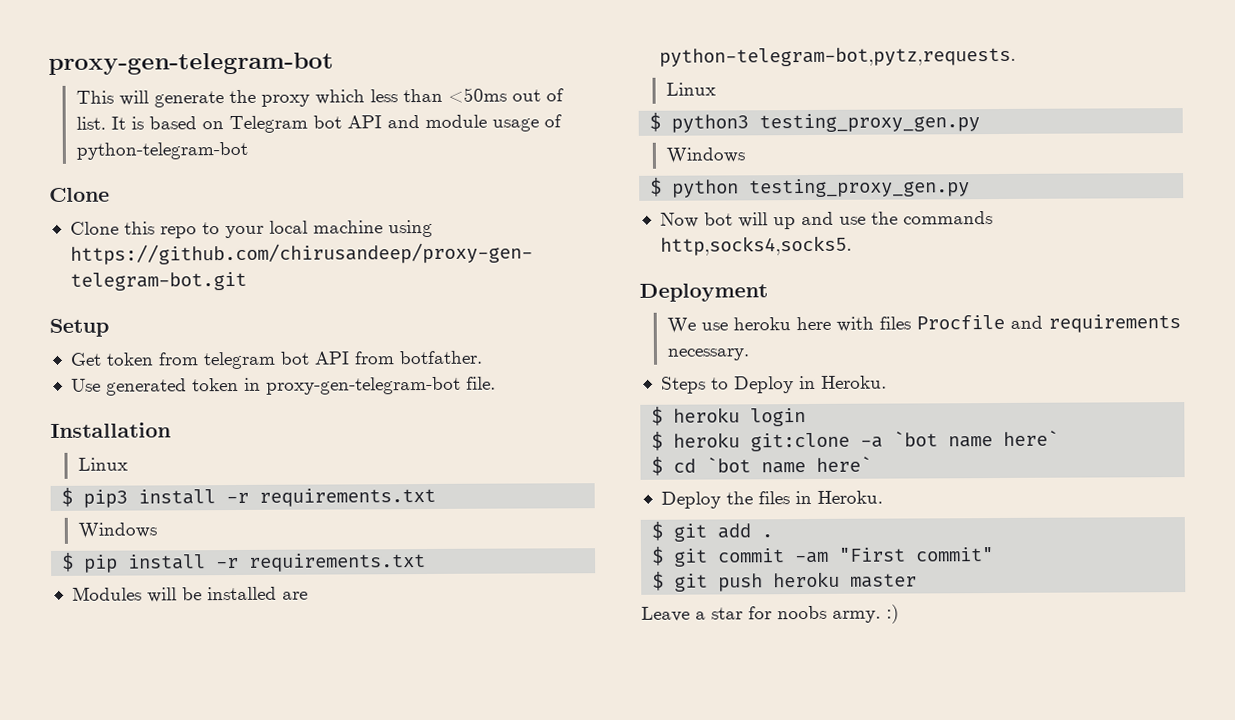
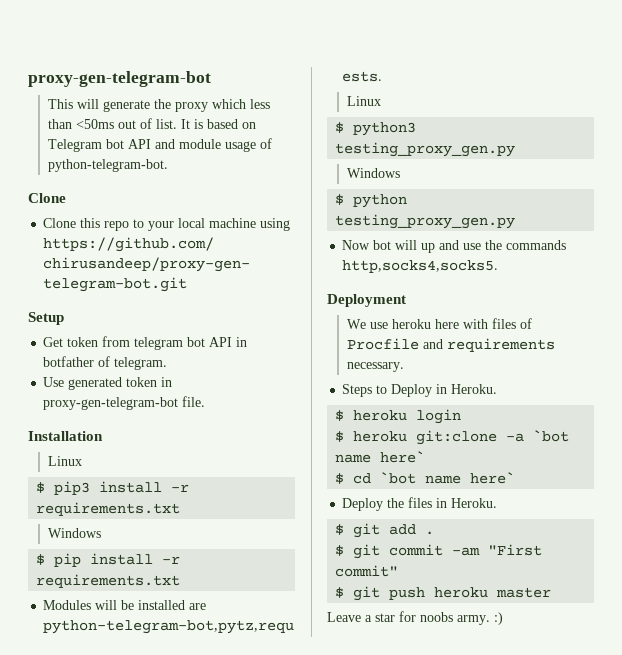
[75,141,248,160] python-telegram-bot -> [47,159,168,172] python-telegram-bot.
[353,350,483,365] from botfather. -> [236,337,248,347] [43,356,168,370] in botfather of telegram.
(911, 323) none -> [519,318,532,329] of

